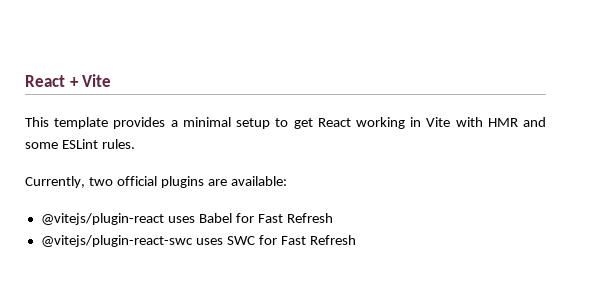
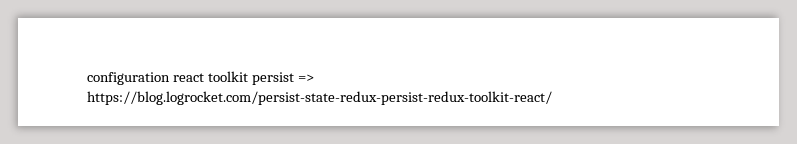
[25,74,112,87] [25,117,547,129] [25,139,135,149] [25,176,287,188] [40,213,333,225] [40,235,356,247] React + Vite // This template provides a minimal setup to get React working in Vite with HMR and some ESLint rules. // Currently, two official plugins are available: // @vitejs/plugin-react uses Babel for Fast Refresh // @vitejs/plugin-react-swc uses SWC for Fast Refresh -> [87,71,314,85] [87,91,552,105] configuration react toolkit persist => https://blog.logrocket.com/persist-state-redux-persist-redux-toolkit-react/

